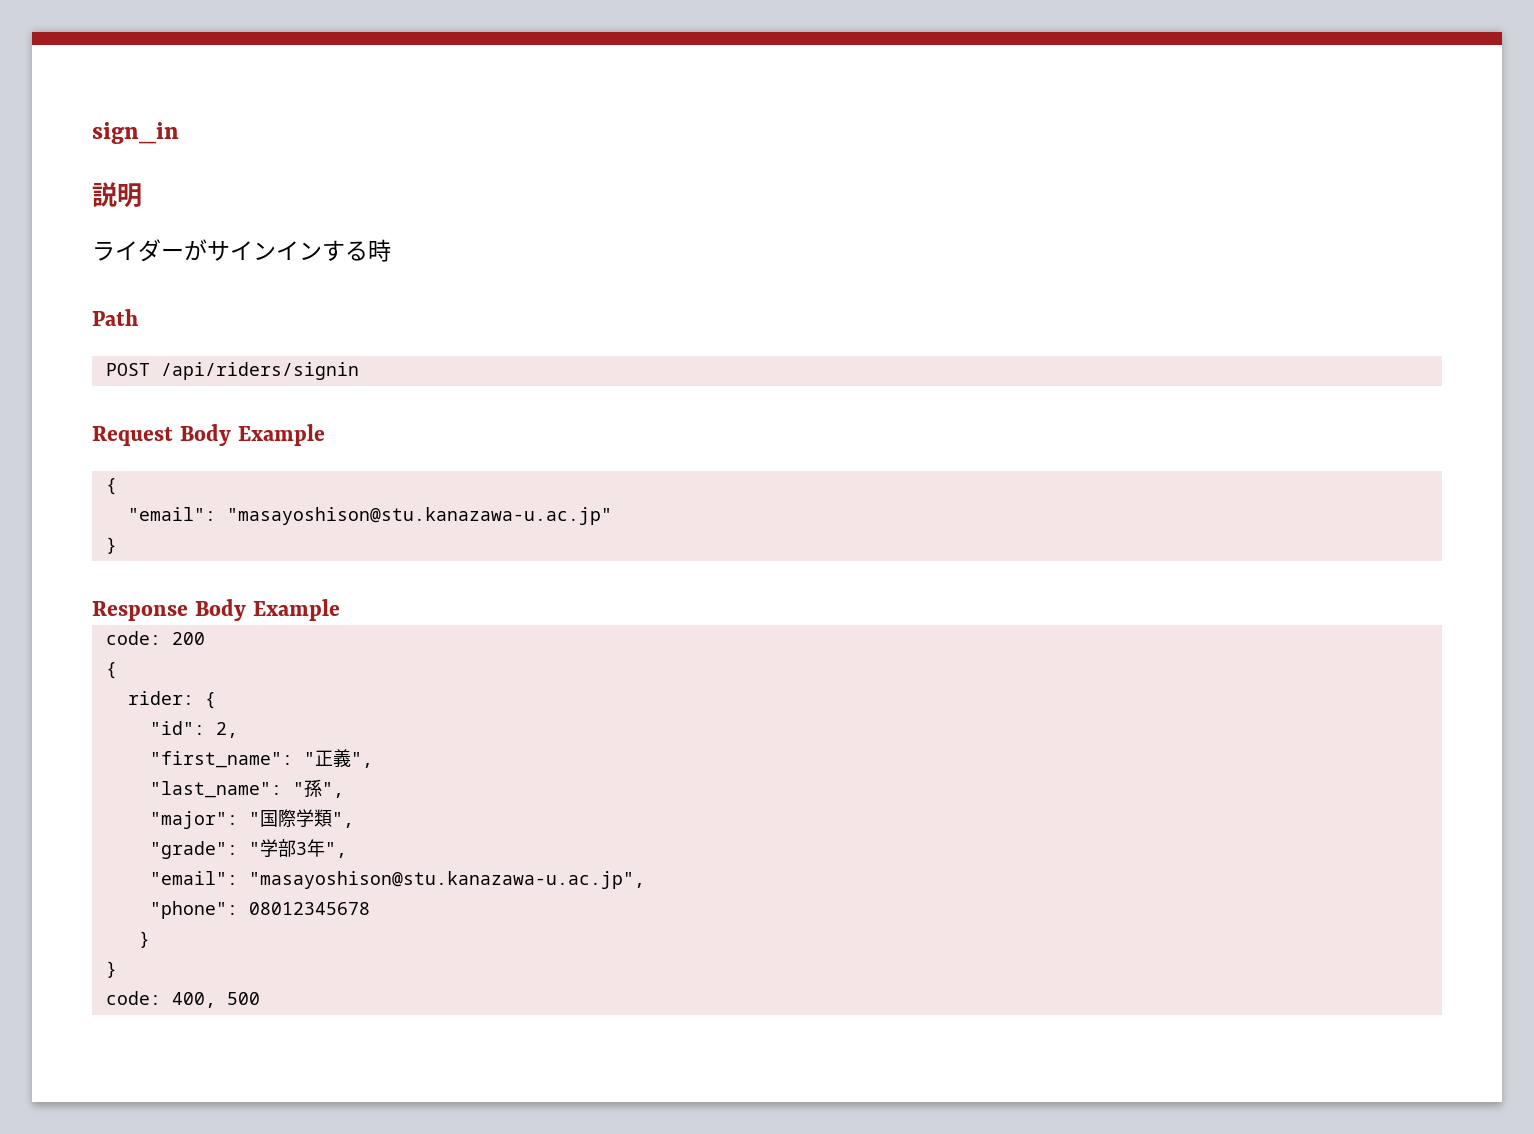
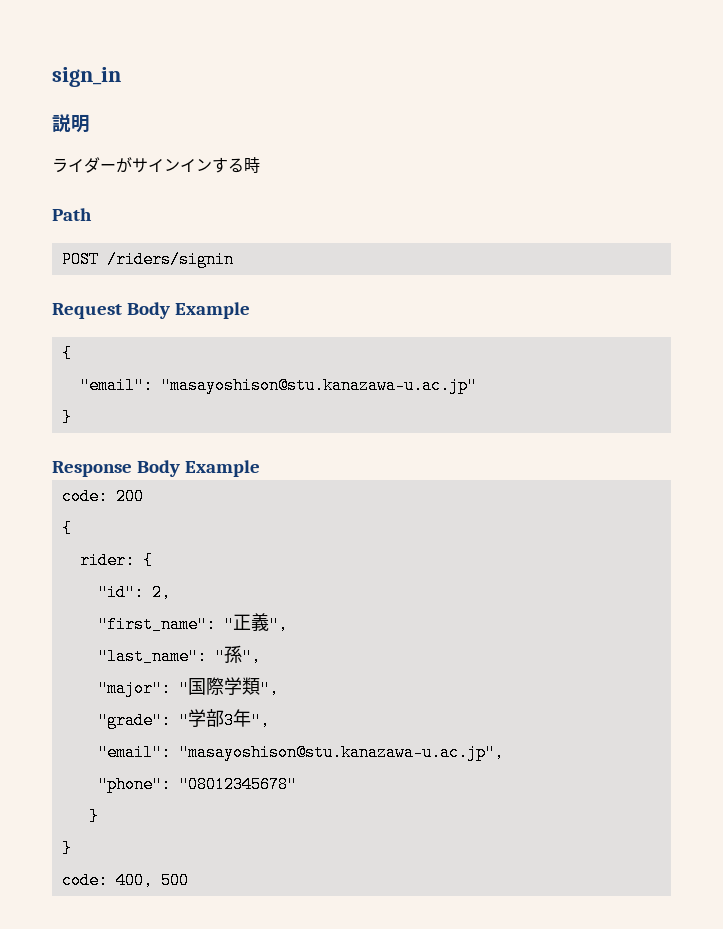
[160,362,359,380] /api/riders/signin -> [106,251,234,268] /riders/signin
[248,902,370,915] 08012345678 -> [178,776,297,793] "08012345678"

